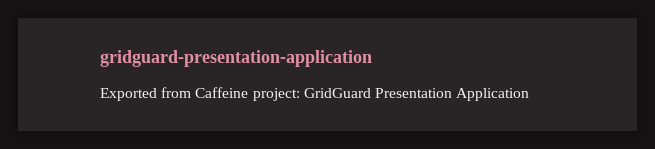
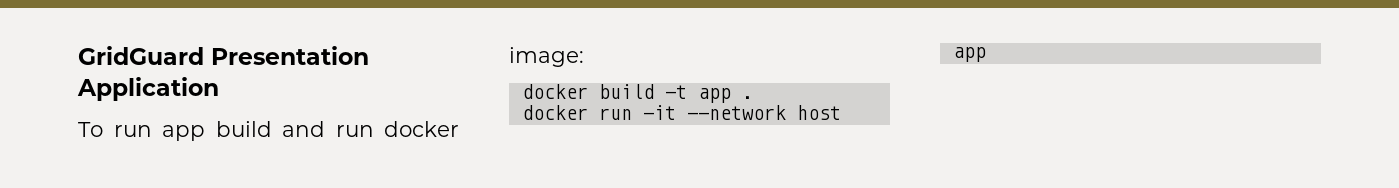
[100,50,372,67] [100,87,530,101] gridguard-presentation-application // Exported from Caffeine project: GridGuard Presentation Application -> [78,46,369,65] [77,77,219,101] [78,121,459,141] [509,47,584,67] [521,84,753,103] [521,105,841,120] [952,47,986,62] GridGuard Presentation Application // To run app build and run docker image: // docker build -t app . // docker run -it --network host app

